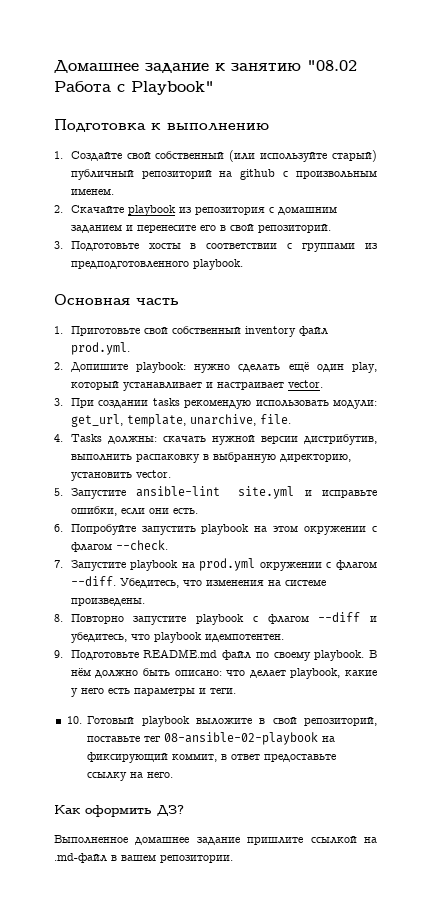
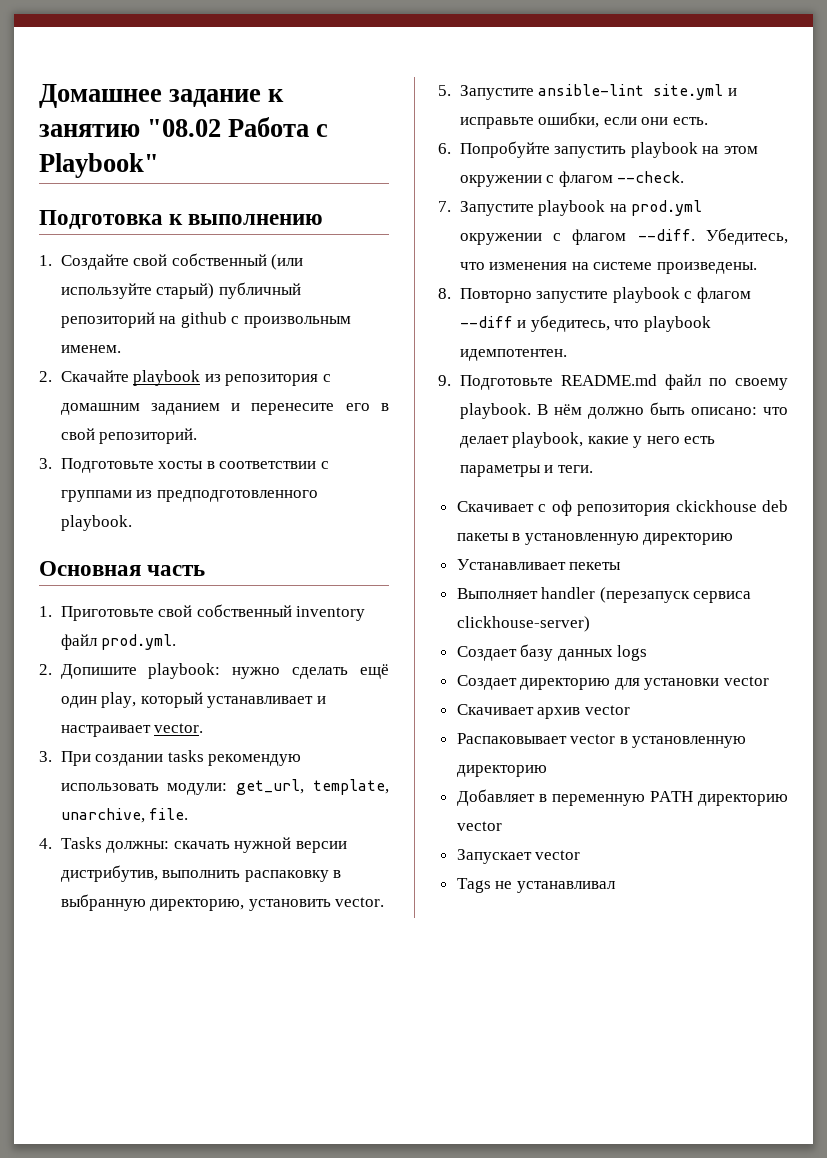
[66,716,377,727] [87,732,336,745] [87,752,337,763] [87,772,174,781] [54,805,184,817] [54,835,377,845] [54,853,233,863] 10. Готовый playbook выложите в свой репозиторий, поставьте тег 08-ansible-02-playbook на фиксирующий коммит, в ответ предоставьте ссылку на него. // Как оформить ДЗ? // Выполненное домашнее задание пришлите ссылкой на .md-файл в вашем репозитории. -> [456,500,788,516] [456,533,734,545] [456,559,622,570] [456,587,752,603] [456,616,590,632] [456,644,648,661] [456,675,770,690] [456,704,630,719] [456,733,747,748] [456,765,547,777] [456,789,788,806] [456,821,502,831] [456,849,581,864] [456,878,616,893] Скачивает с оф репозитория ckickhouse deb пакеты в установленную директорию // Устанавливает пекеты // Выполняет handler (перезапуск сервиса clickhouse-server) // Создает базу данных logs // Создает директорию для установки vector // Скачивает архив vector // Распаковывает vector в установленную директорию // Добавляет в переменную PATH директорию vector // Запускает vector // Tags не устанавливал

